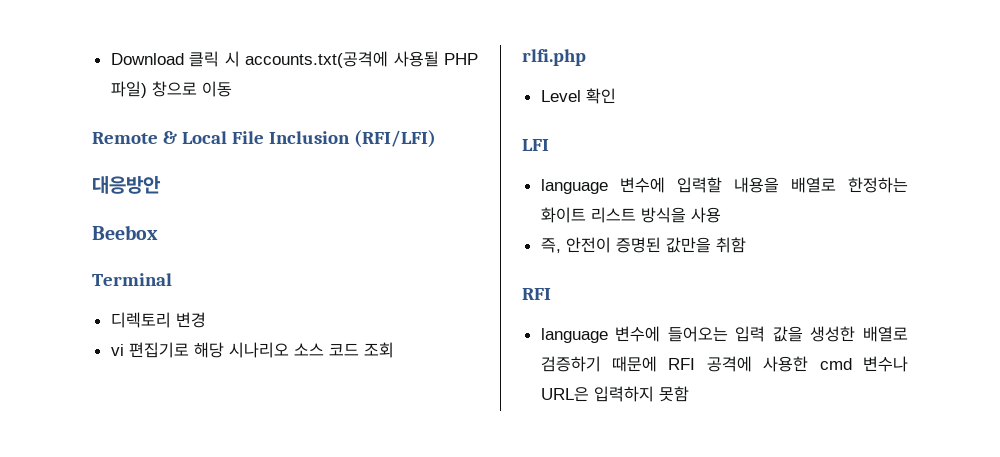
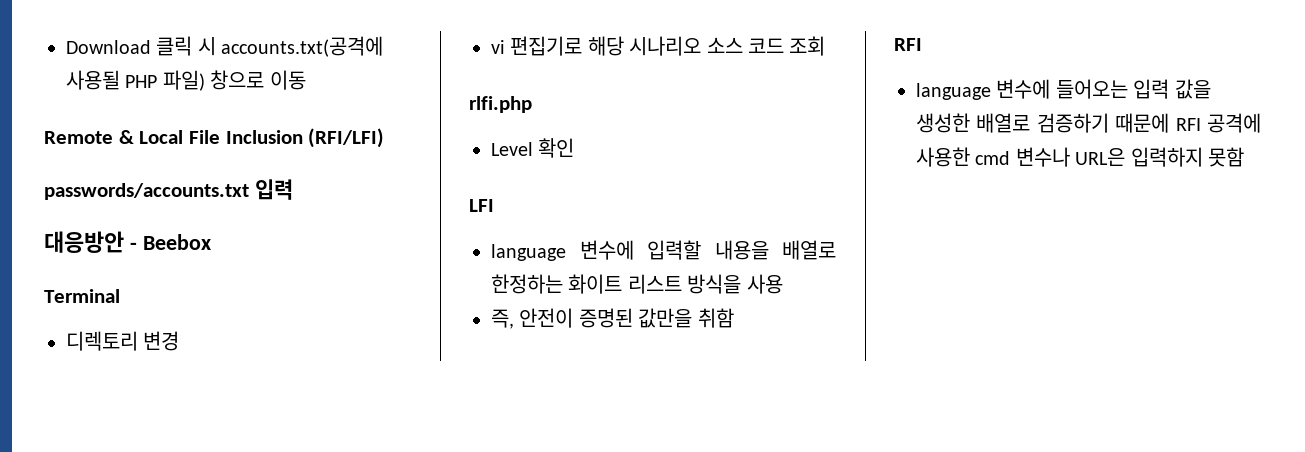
(436, 139) none -> [44,179,293,200] // passwords/accounts.txt 입력
(161, 185) // -> [129,242,137,250] -

